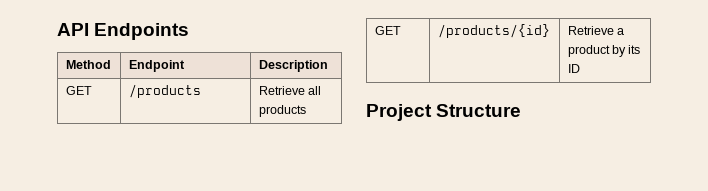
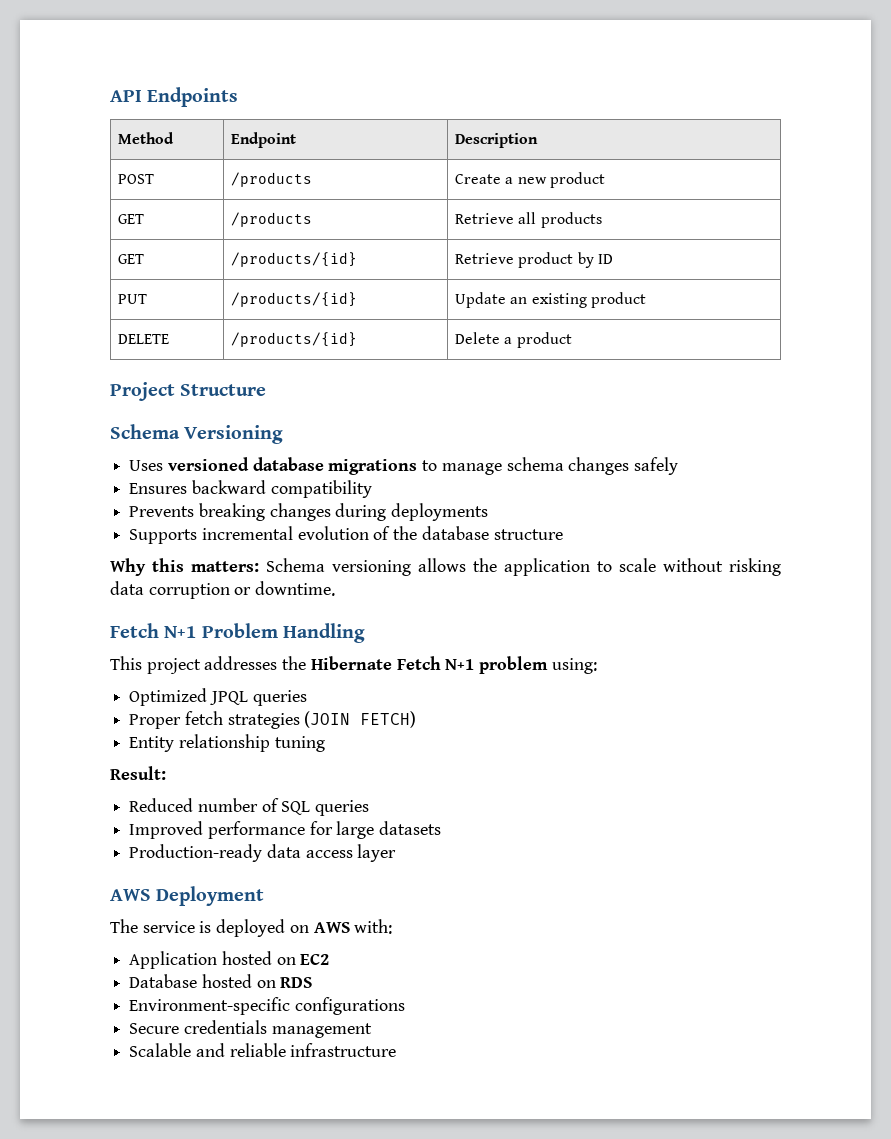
(328, 66) none -> [118,174,155,184] [231,172,313,187] [455,172,606,188] // POST | /products | Create a new product
(614, 30) none -> [518,252,614,268] [118,294,148,304] [231,292,358,307] [455,292,647,308] [118,334,170,344] [231,332,358,347] [455,332,501,344] product by ID // PUT | /products/{id} | Update an existing product // DELETE | /products/{id} | Delete
[612,45,641,57] [567,64,580,73] by its ID -> (572, 340) none
(522, 110) none -> [110,424,284,444] [129,457,679,475] [129,480,372,498] [129,503,489,521] [129,526,563,544] [110,558,781,576] [110,581,336,599] [110,623,365,643] [110,656,597,674] [129,688,307,706] [129,711,417,729] [129,734,325,752] [110,766,166,780] [129,798,370,816] [129,821,442,839] [129,844,397,862] [110,886,265,906] [110,919,393,937] [129,951,330,969] [129,974,313,988] [129,997,405,1015] [129,1020,372,1038] [129,1043,397,1057] // Schema Versioning // Uses versioned database migrations to manage schema changes safely // Ensures backward compatibility // Prevents breaking changes during deployments // Supports incremental evolution of the database structure // Why this matters: Schema versioning allows the application to scale without risking data corruption or downtime. // Fetch N+1 Problem Handling // This project addresses the Hibernate Fetch N+1 problem using: // Optimized JPQL queries // Proper fetch strategies (JOIN FETCH) // Entity relationship tuning // Result: // Reduced number of SQL queries // Improved performance for large datasets // Production-ready data access layer // AWS Deployment // The service is deployed on AWS with: // Application hosted on EC2 // Database hosted on RDS // Environment-specific configurations // Secure credentials management // Scalable and reliable infrastructure

